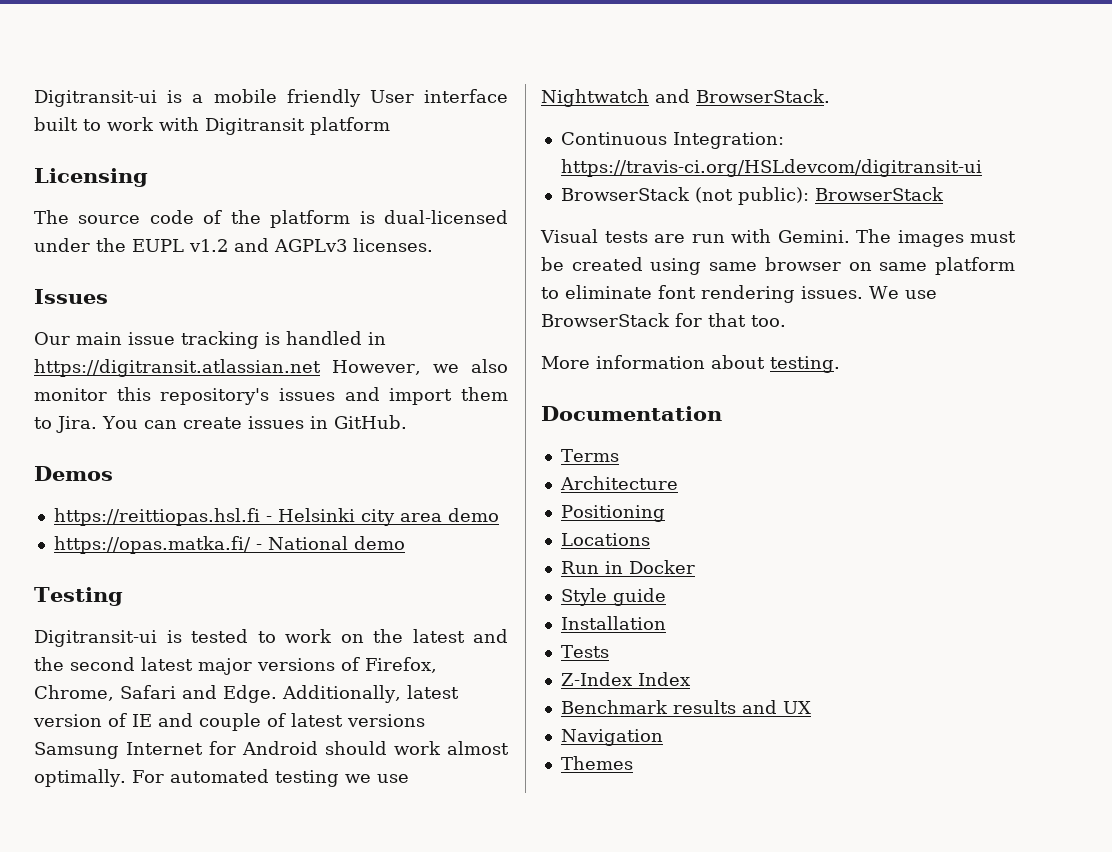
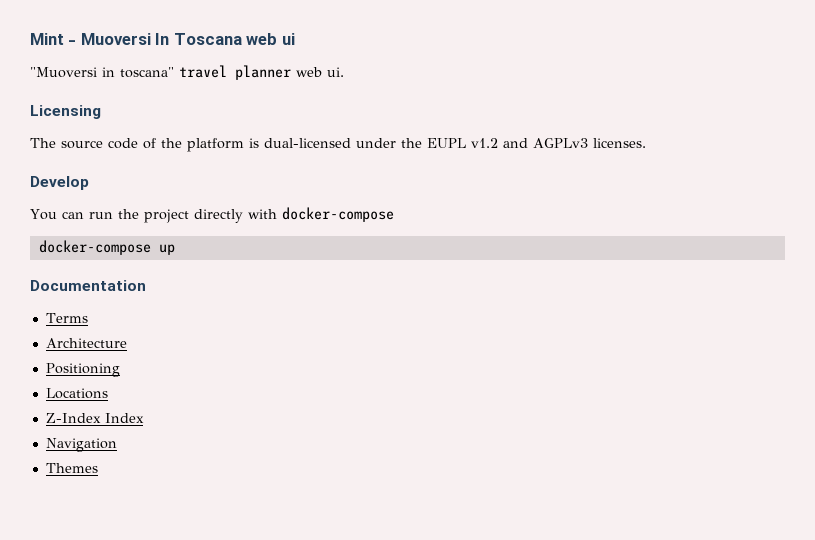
[34,89,508,107] [34,117,390,135] Digitransit-ui is a mobile friendly User interface built to work with Digitransit platform -> [30,33,295,45] [30,65,344,80] Mint - Muoversi In Toscana web ui // "Muoversi in toscana" travel planner web ui.
[34,289,108,304] [34,331,386,349] [34,359,508,377] [34,387,509,405] [34,415,407,433] [34,466,113,481] [53,508,499,526] [53,536,405,554] [34,587,123,606] [34,629,508,647] [34,657,437,675] [34,685,459,703] [33,713,425,731] [34,741,509,759] [34,769,409,787] [541,89,830,107] [560,132,784,149] [560,159,982,177] [560,187,944,205] [540,229,1016,247] [541,257,1015,275] [541,285,937,303] [541,313,786,327] [541,355,840,373] Issues // Our main issue tracking is handled in https://digitransit.atlassian.net However, we also monitor this repository's issues and import them to Jira. You can create issues in GitHub. // Demos // https://reittiopas.hsl.fi - Helsinki city area demo // https://opas.matka.fi/ - National demo // Testing // Digitransit-ui is tested to work on the latest and the second latest major versions of Firefox, Chrome, Safari and Edge. Additionally, latest version of IE and couple of latest versions Samsung Internet for Android should work almost optimally. For automated testing we use Nightwatch and BrowserStack. // Continuous Integration: https://travis-ci.org/HSLdevcom/digitransit-ui // BrowserStack (not public): BrowserStack // Visual tests are run with Gemini. The images must be created using same browser on same platform to eliminate font rendering issues. We use BrowserStack for that too. // More information about testing. -> [30,176,89,190] [30,207,394,223] [38,240,175,255] Develop // You can run the project directly with docker-compose // docker-compose up
[560,560,695,574] [560,588,666,606] [560,616,666,630] [560,645,609,658] [560,672,690,686] [560,700,811,714] Run in Docker // Style guide // Installation // Tests // Z-Index Index // Benchmark results and UX -> [45,413,144,423] Z-Index Index

